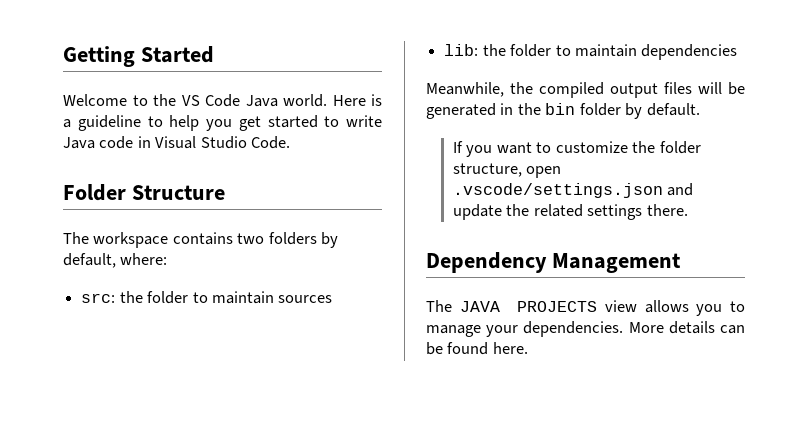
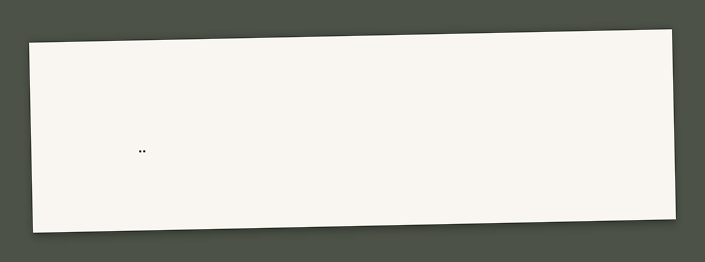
[63,46,214,67] [63,94,382,107] [63,115,382,131] [63,136,291,149] [63,184,225,201] [63,232,339,248] [63,253,168,268] [81,291,333,304] [444,44,738,60] [426,82,745,98] [426,103,700,119] [452,141,701,157] [452,163,562,178] [452,183,694,198] [452,204,688,220] [426,252,681,273] [426,300,745,316] [426,321,745,337] [426,342,528,355] Getting Started // Welcome to the VS Code Java world. Here is a guideline to help you get started to write Java code in Visual Studio Code. // Folder Structure // The workspace contains two folders by default, where: // src: the folder to maintain sources // lib: the folder to maintain dependencies // Meanwhile, the compiled output files will be generated in the bin folder by default. // If you want to customize the folder structure, open .vscode/settings.json and update the related settings there. // Dependency Management // The JAVA PROJECTS view allows you to manage your dependencies. More details can be found here. -> [138,149,147,153] ..

